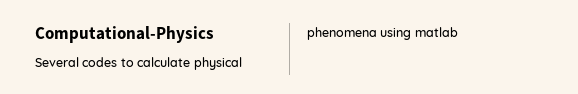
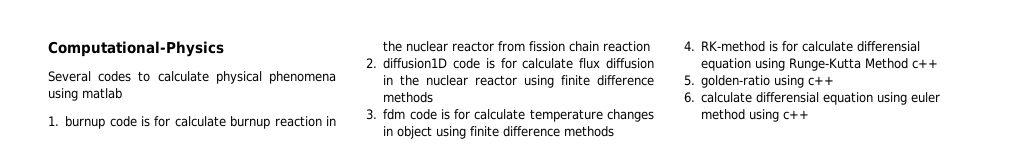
(458, 32) none -> [48,116,336,129] [383,41,651,52] [366,58,654,69] [383,75,654,88] [383,92,434,103] [366,109,654,122] [383,126,615,139] [684,41,921,52] [701,58,939,71] [684,75,835,88] [684,92,941,105] [701,109,810,122] // 1. burnup code is for calculate burnup reaction in the nuclear reactor from fission chain reaction // 2. diffusion1D code is for calculate flux diffusion in the nuclear reactor using finite difference methods // 3. fdm code is for calculate temperature changes in object using finite difference methods // 4. RK-method is for calculate differensial equation using Runge-Kutta Method c++ // 5. golden-ratio using c++ // 6. calculate differensial equation using euler method using c++

